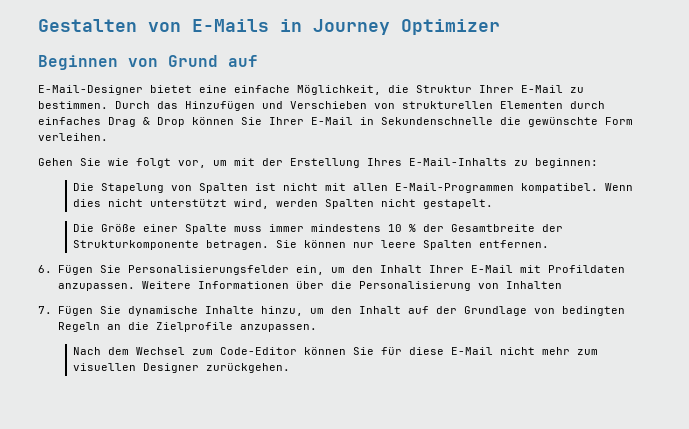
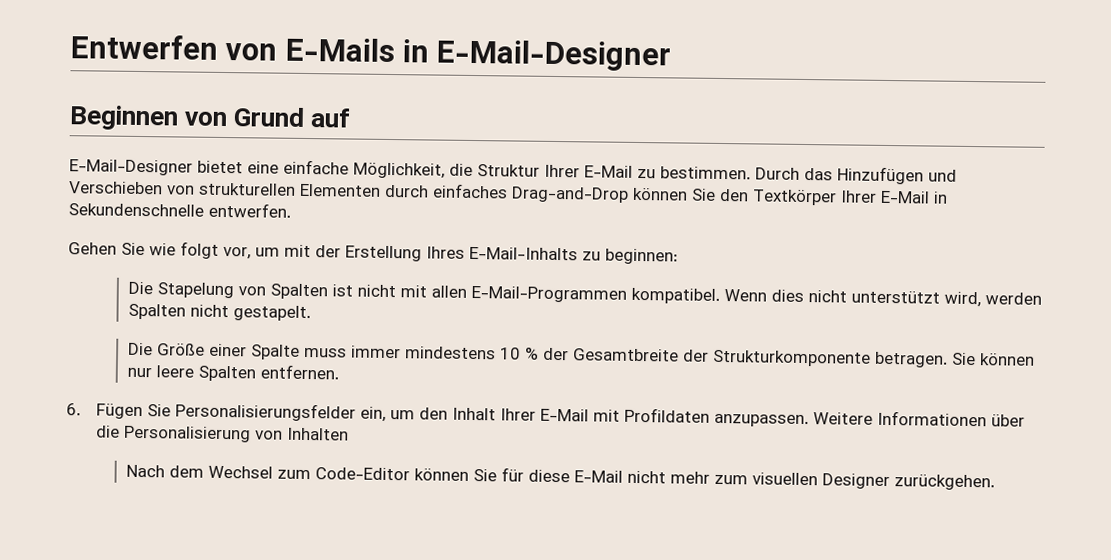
[38,19,137,32] Gestalten -> [70,34,218,60] Entwerfen
[313,19,500,35] Journey Optimizer -> [436,39,672,72] E-Mail-Designer
[108,117,633,127] [38,133,108,141] Drag & Drop können Sie Ihrer E-Mail in Sekundenschnelle die gewünschte Form verleihen. -> [511,186,948,206] [68,202,291,218] Drag-and-Drop können Sie den Textkörper Ihrer E-Mail in Sekundenschnelle entwerfen.
[38,306,625,316] [57,322,317,332] // 7. Fügen Sie dynamische Inhalte hinzu, um den Inhalt auf der Grundlage von bedingten Regeln an die Zielprofile anzupassen. -> (350, 434) none

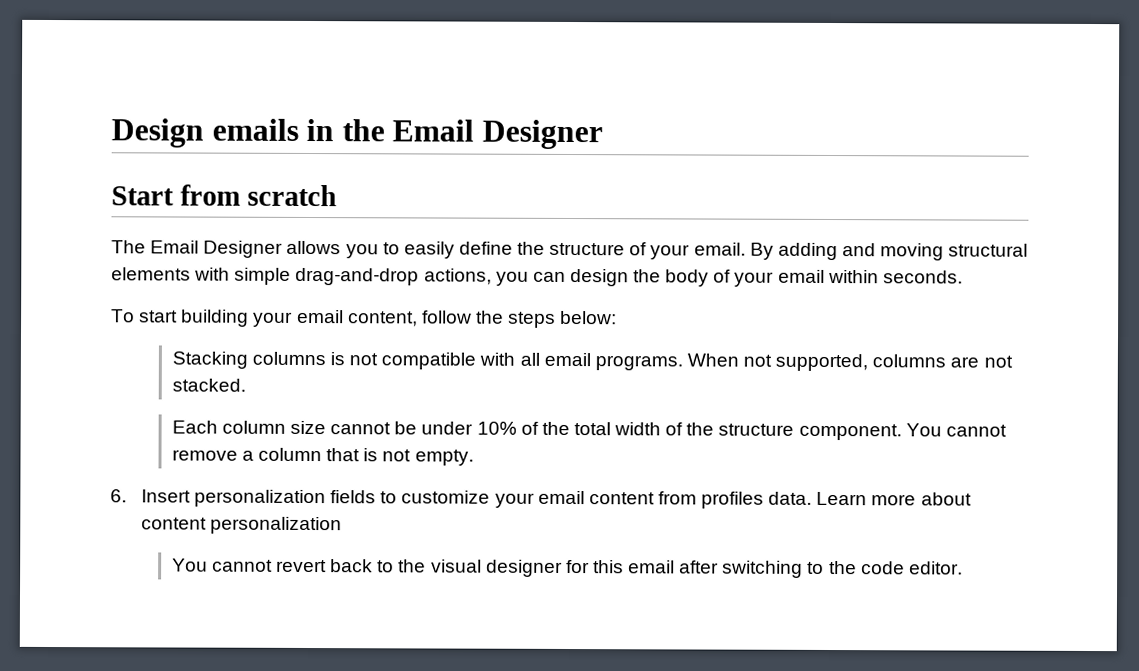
[70,34,672,72] [69,105,352,131] [69,159,957,185] [69,181,948,206] [68,202,291,218] [68,241,678,265] [127,281,1042,308] [127,303,311,322] [127,342,1035,368] [126,364,339,382] [66,402,1026,428] [96,425,350,443] [125,464,995,491] Entwerfen von E-Mails in E-Mail-Designer // Beginnen von Grund auf // E-Mail-Designer bietet eine einfache Möglichkeit, die Struktur Ihrer E-Mail zu bestimmen. Durch das Hinzufügen und Verschieben von strukturellen Elementen durch einfaches Drag-and-Drop können Sie den Textkörper Ihrer E-Mail in Sekundenschnelle entwerfen. // Gehen Sie wie folgt vor, um mit der Erstellung Ihres E-Mail-Inhalts zu beginnen: // Die Stapelung von Spalten ist nicht mit allen E-Mail-Programmen kompatibel. Wenn dies nicht unterstützt wird, werden Spalten nicht gestapelt. // Die Größe einer Spalte muss immer mindestens 10 % der Gesamtbreite der Strukturkomponente betragen. Sie können nur leere Spalten entfernen. // 6. Fügen Sie Personalisierungsfelder ein, um den Inhalt Ihrer E-Mail mit Profildaten anzupassen. Weitere Informationen über die Personalisierung von Inhalten // Nach dem Wechsel zum Code-Editor können Sie für diese E-Mail nicht mehr zum visuellen Designer zurückgehen. -> [111,118,603,150] [111,184,338,207] [111,240,1029,261] [111,267,963,287] [111,309,618,328] [171,351,1013,372] [171,378,246,392] [171,420,1007,441] [171,447,474,466] [110,489,972,509] [140,516,342,535] [171,558,963,578] Design emails in the Email Designer // Start from scratch // The Email Designer allows you to easily define the structure of your email. By adding and moving structural elements with simple drag-and-drop actions, you can design the body of your email within seconds. // To start building your email content, follow the steps below: // Stacking columns is not compatible with all email programs. When not supported, columns are not stacked. // Each column size cannot be under 10% of the total width of the structure component. You cannot remove a column that is not empty. // 6. Insert personalization fields to customize your email content from profiles data. Learn more about content personalization // You cannot revert back to the visual designer for this email after switching to the code editor.

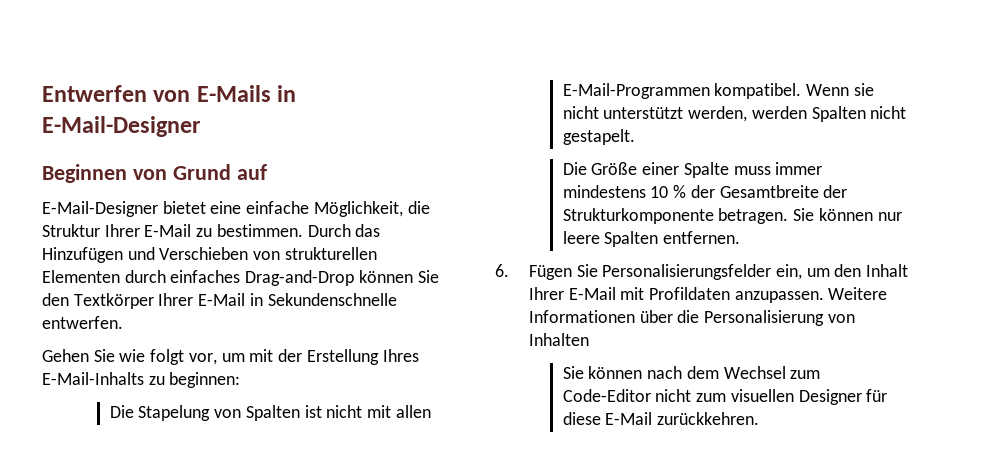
[111,118,603,150] [111,184,338,207] [111,240,1029,261] [111,267,963,287] [111,309,618,328] [171,351,1013,372] [171,378,246,392] [171,420,1007,441] [171,447,474,466] [110,489,972,509] [140,516,342,535] [171,558,963,578] Design emails in the Email Designer // Start from scratch // The Email Designer allows you to easily define the structure of your email. By adding and moving structural elements with simple drag-and-drop actions, you can design the body of your email within seconds. // To start building your email content, follow the steps below: // Stacking columns is not compatible with all email programs. When not supported, columns are not stacked. // Each column size cannot be under 10% of the total width of the structure component. You cannot remove a column that is not empty. // 6. Insert personalization fields to customize your email content from profiles data. Learn more about content personalization // You cannot revert back to the visual designer for this email after switching to the code editor. -> [42,85,297,102] [42,116,201,137] [42,164,267,183] [42,201,430,217] [42,224,381,237] [42,247,377,263] [42,270,439,286] [42,293,397,309] [42,316,123,329] [42,349,419,365] [42,372,241,388] [109,405,431,421] [562,83,874,99] [562,106,907,122] [562,129,635,145] [562,162,823,178] [562,185,848,198] [562,208,902,224] [562,231,741,247] [495,264,909,280] [528,287,888,303] [528,310,855,326] [528,333,589,346] [562,366,821,379] [562,389,888,405] [562,412,760,425] Entwerfen von E-Mails in E-Mail-Designer // Beginnen von Grund auf // E-Mail-Designer bietet eine einfache Möglichkeit, die Struktur Ihrer E-Mail zu bestimmen. Durch das Hinzufügen und Verschieben von strukturellen Elementen durch einfaches Drag-and-Drop können Sie den Textkörper Ihrer E-Mail in Sekundenschnelle entwerfen. // Gehen Sie wie folgt vor, um mit der Erstellung Ihres E-Mail-Inhalts zu beginnen: // Die Stapelung von Spalten ist nicht mit allen E-Mail-Programmen kompatibel. Wenn sie nicht unterstützt werden, werden Spalten nicht gestapelt. // Die Größe einer Spalte muss immer mindestens 10 % der Gesamtbreite der Strukturkomponente betragen. Sie können nur leere Spalten entfernen. // 6. Fügen Sie Personalisierungsfelder ein, um den Inhalt Ihrer E-Mail mit Profildaten anzupassen. Weitere Informationen über die Personalisierung von Inhalten // Sie können nach dem Wechsel zum Code-Editor nicht zum visuellen Designer für diese E-Mail zurückkehren.

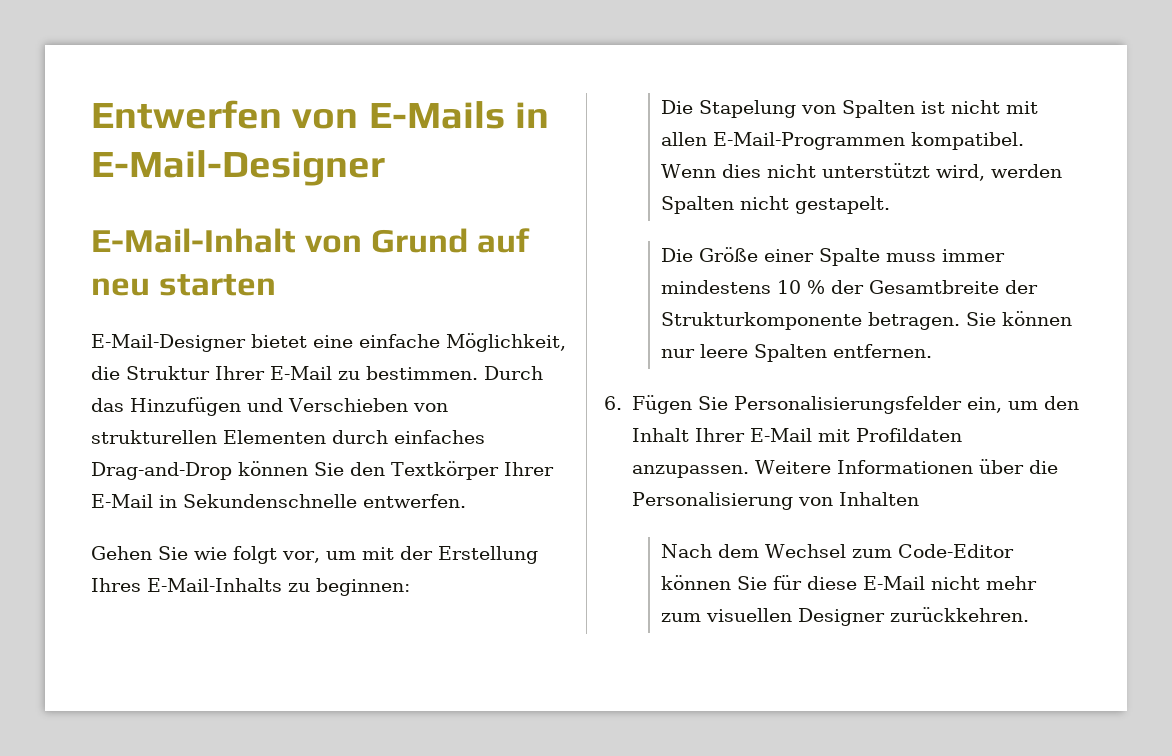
[42,164,127,183] Beginnen -> [91,228,296,253] E-Mail-Inhalt
(267, 172) none -> [91,274,277,296] neu starten
[853,83,874,96] sie -> [721,164,761,178] dies
[688,106,748,122] werden, -> [935,164,985,181] wird,
[562,366,683,379] Sie können nach -> [660,544,712,558] Nach
[655,389,888,405] [562,412,653,425] nicht zum visuellen Designer für diese E-Mail -> [660,575,1037,590] [660,608,885,626] können Sie für diese E-Mail nicht mehr zum visuellen Designer

